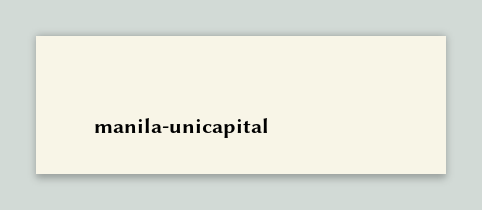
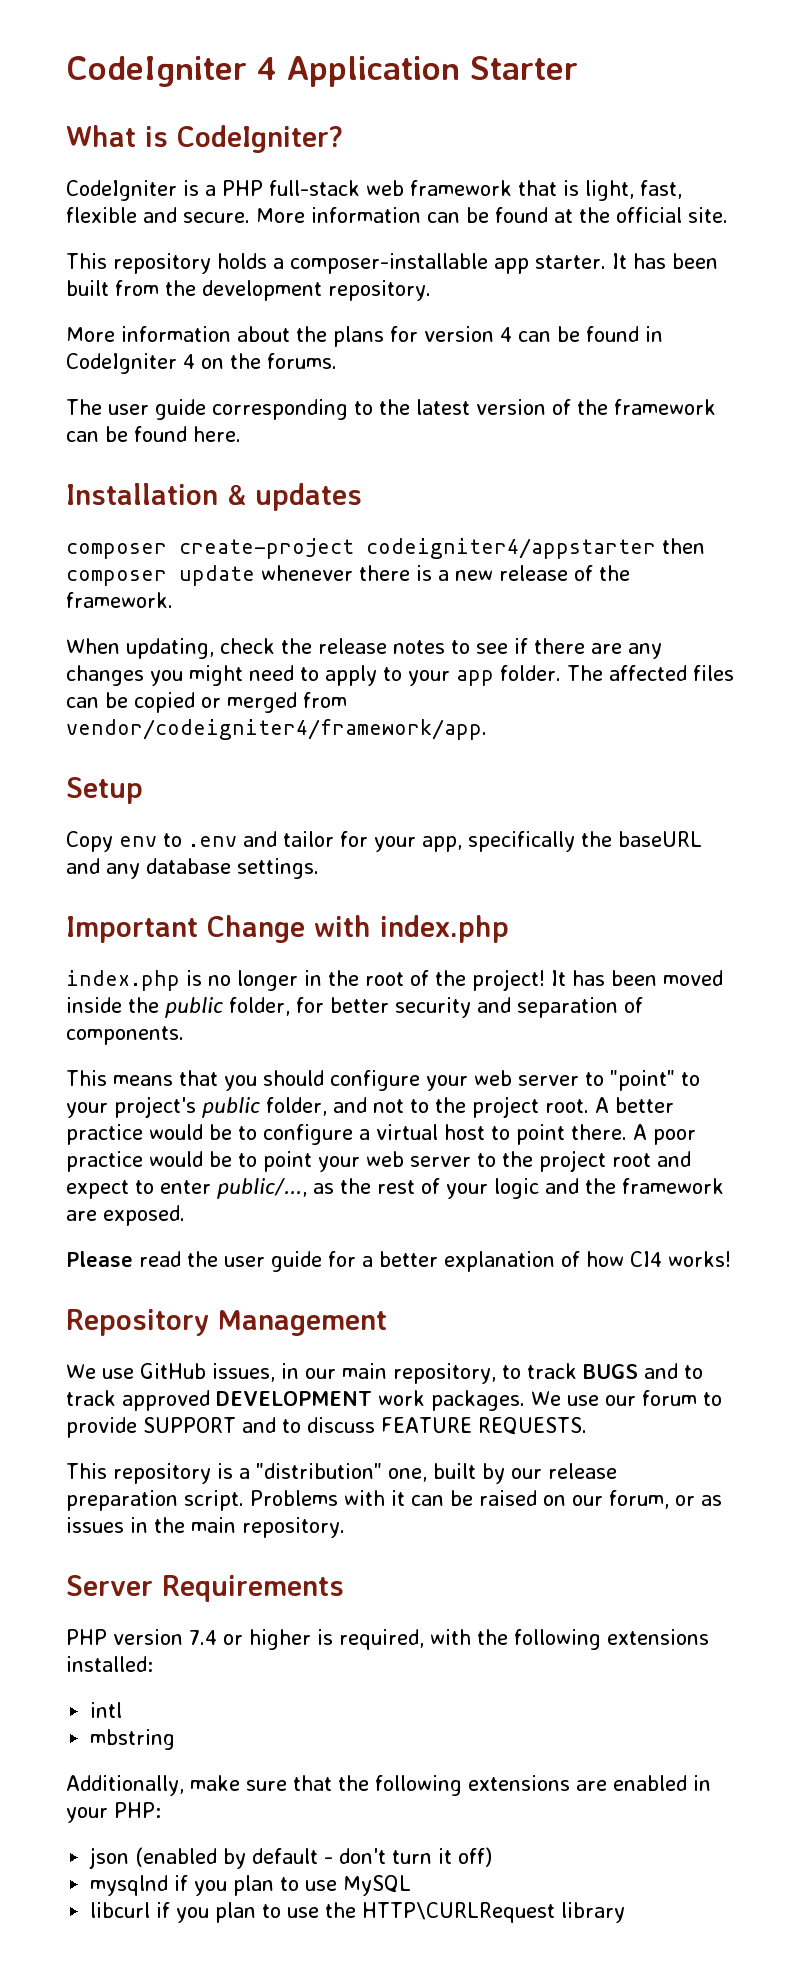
[94,118,269,138] manila-unicapital -> [66,56,578,87] [66,125,343,153] [66,180,682,201] [66,207,728,223] [66,253,718,274] [66,280,431,301] [66,326,663,347] [66,353,337,374] [66,399,716,420] [66,426,241,442] [66,483,362,511] [66,538,705,559] [66,565,630,586] [66,592,173,608] [66,638,662,659] [66,665,734,686] [66,692,347,713] [66,719,487,740] [66,777,143,804] [66,831,702,852] [66,858,319,879] [66,915,509,943] [66,969,723,991] [66,997,643,1018] [66,1026,184,1045] [66,1070,700,1091] [66,1096,674,1118] [66,1124,696,1145] [66,1150,691,1172] [66,1178,724,1199] [66,1205,185,1226] [66,1251,731,1272] [66,1309,387,1336] [66,1363,703,1384] [66,1390,722,1411] [66,1417,587,1438] [66,1463,617,1484] [66,1490,722,1511] [66,1517,345,1538] [66,1575,344,1602] [66,1629,709,1650] [66,1656,153,1672] [90,1702,123,1718] [90,1729,176,1750] [66,1775,711,1796] [66,1802,161,1823] [89,1847,493,1869] [90,1875,412,1896] [90,1902,626,1923] CodeIgniter 4 Application Starter // What is CodeIgniter? // CodeIgniter is a PHP full-stack web framework that is light, fast, flexible and secure. More information can be found at the official site. // This repository holds a composer-installable app starter. It has been built from the development repository. // More information about the plans for version 4 can be found in CodeIgniter 4 on the forums. // The user guide corresponding to the latest version of the framework can be found here. // Installation & updates // composer create-project codeigniter4/appstarter then composer update whenever there is a new release of the framework. // When updating, check the release notes to see if there are any changes you might need to apply to your app folder. The affected files can be copied or merged from vendor/codeigniter4/framework/app. // Setup // Copy env to .env and tailor for your app, specifically the baseURL and any database settings. // Important Change with index.php // index.php is no longer in the root of the project! It has been moved inside the public folder, for better security and separation of components. // This means that you should configure your web server to "point" to your project's public folder, and not to the project root. A better practice would be to configure a virtual host to point there. A poor practice would be to point your web server to the project root and expect to enter public/..., as the rest of your logic and the framework are exposed. // Please read the user guide for a better explanation of how CI4 works! // Repository Management // We use GitHub issues, in our main repository, to track BUGS and to track approved DEVELOPMENT work packages. We use our forum to provide SUPPORT and to discuss FEATURE REQUESTS. // This repository is a "distribution" one, built by our release preparation script. Problems with it can be raised on our forum, or as issues in the main repository. // Server Requirements // PHP version 7.4 or higher is required, with the following extensions installed: // intl // mbstring // Additionally, make sure that the following extensions are enabled in your PHP: // json (enabled by default - don't turn it off) // mysqlnd if you plan to use MySQL // libcurl if you plan to use the HTTP\CURLRequest library

